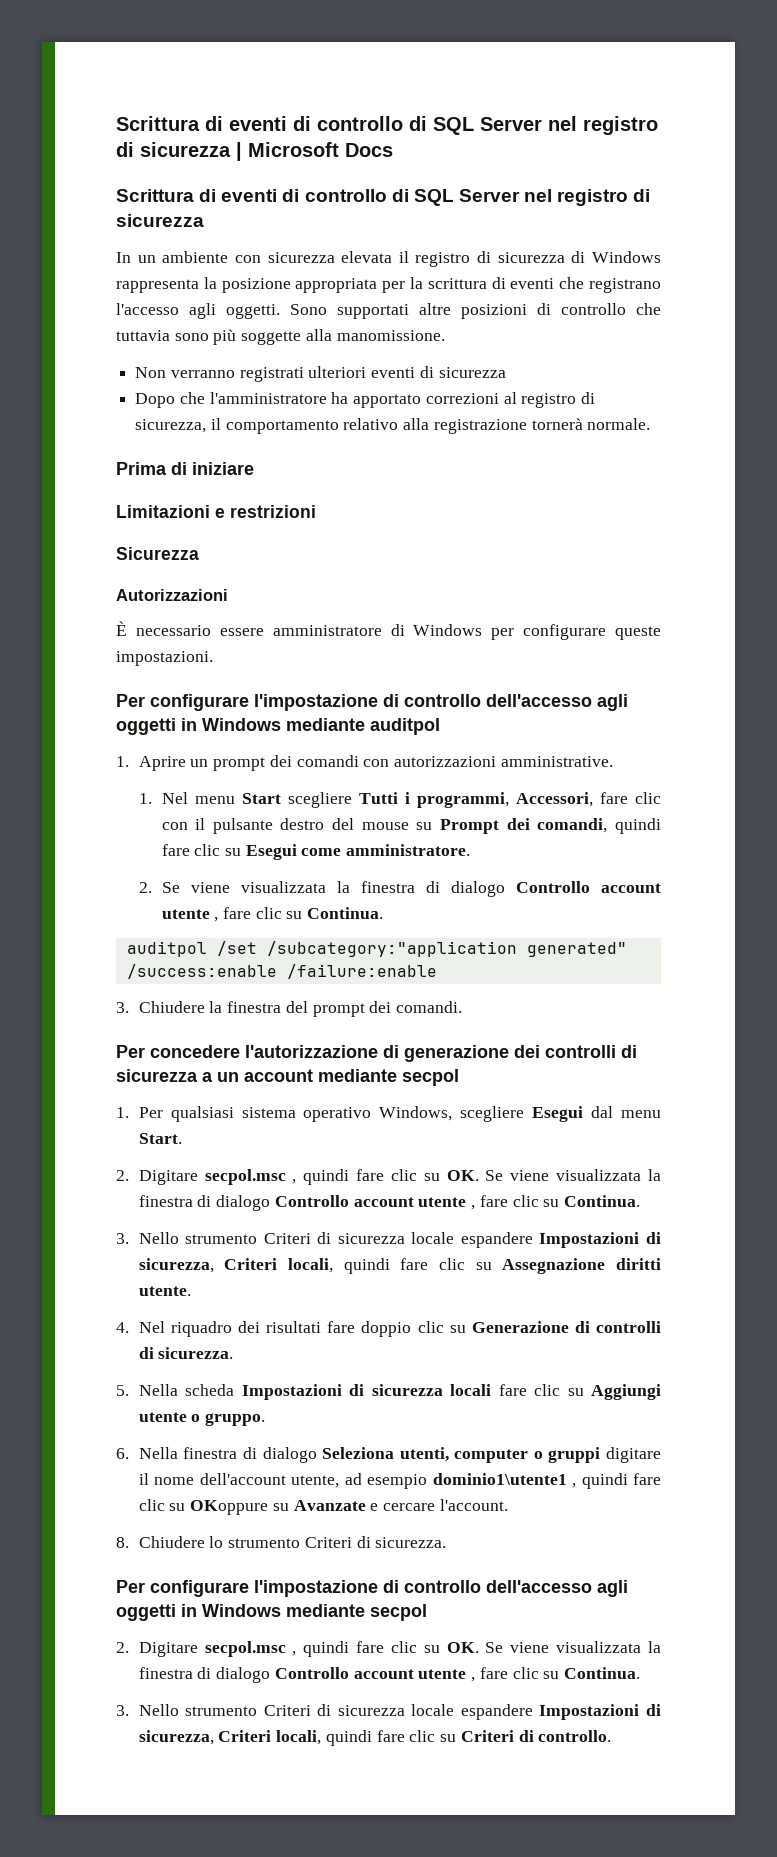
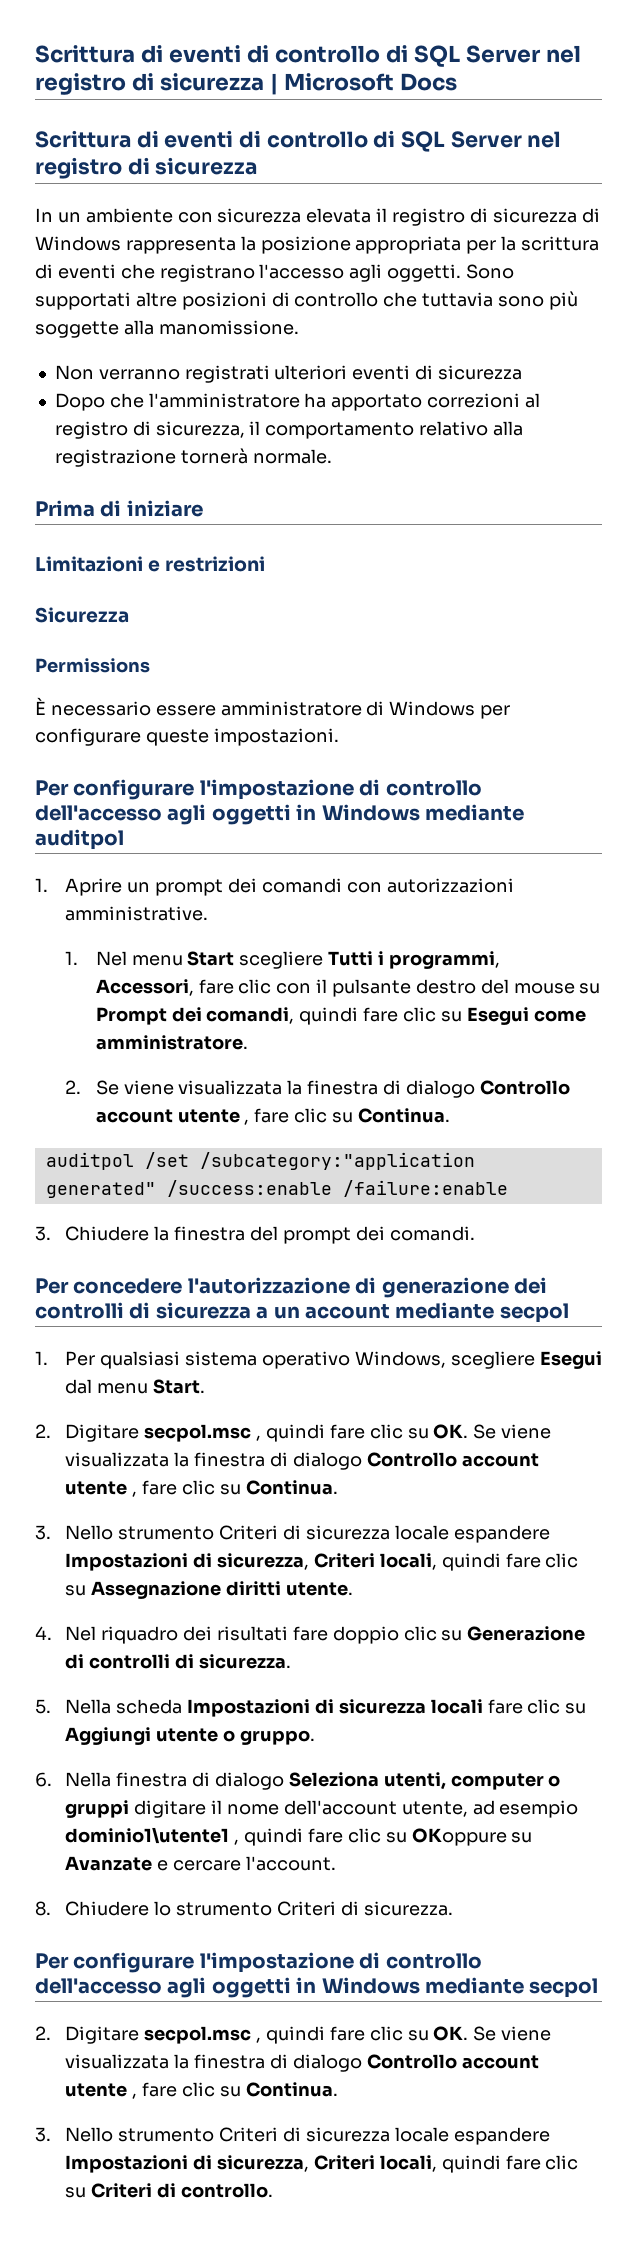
[116,589,228,601] Autorizzazioni -> [35,658,150,673] Permissions

